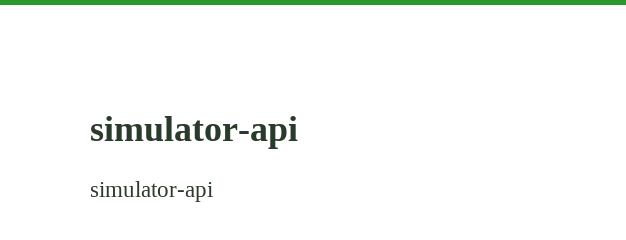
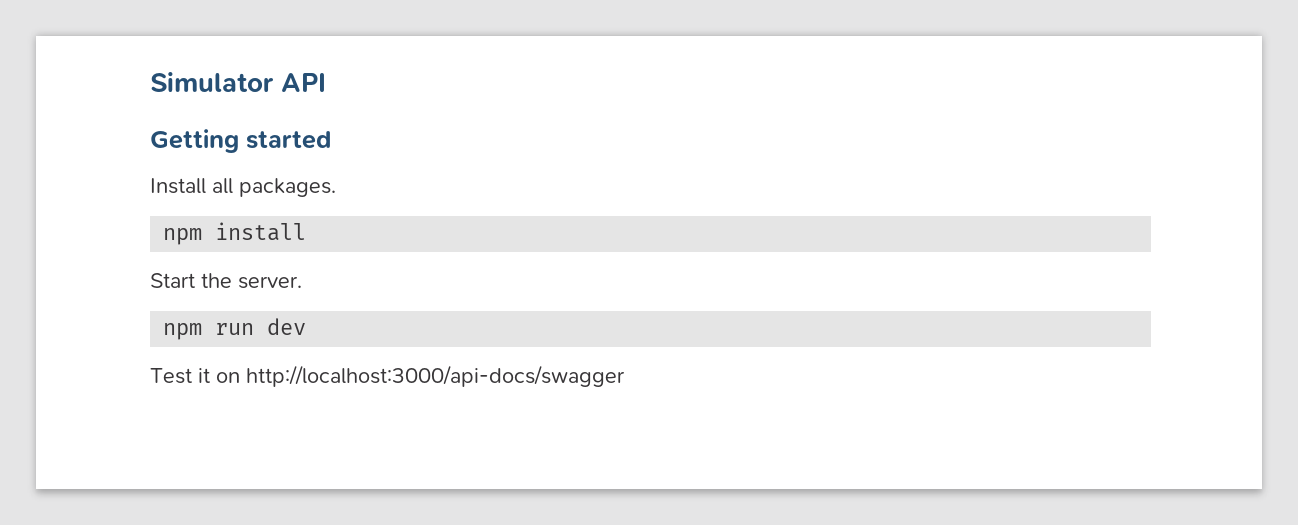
[90,116,298,149] [90,181,213,202] simulator-api // simulator-api -> [150,72,326,92] [150,129,331,153] [150,178,336,197] [163,222,307,245] [150,273,302,289] [163,318,307,340] [150,365,625,387] Simulator API // Getting started // Install all packages. // npm install // Start the server. // npm run dev // Test it on http://localhost:3000/api-docs/swagger

